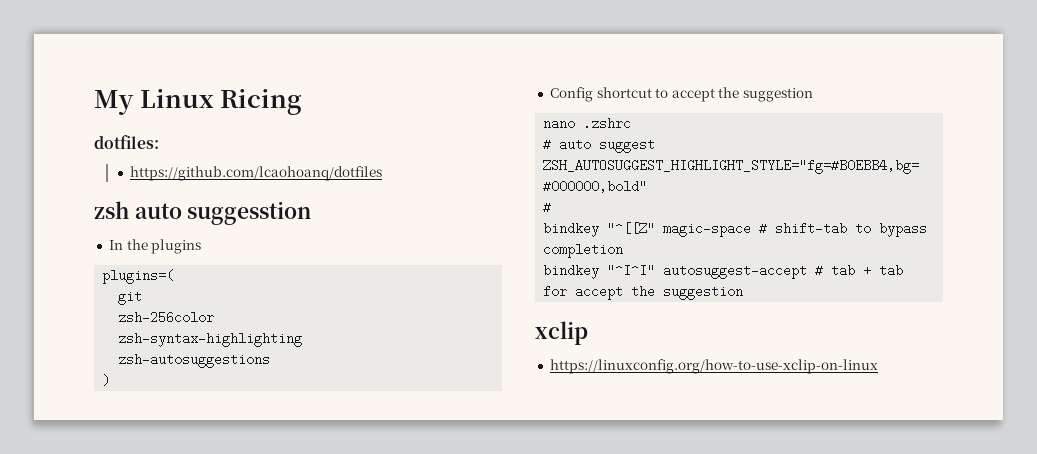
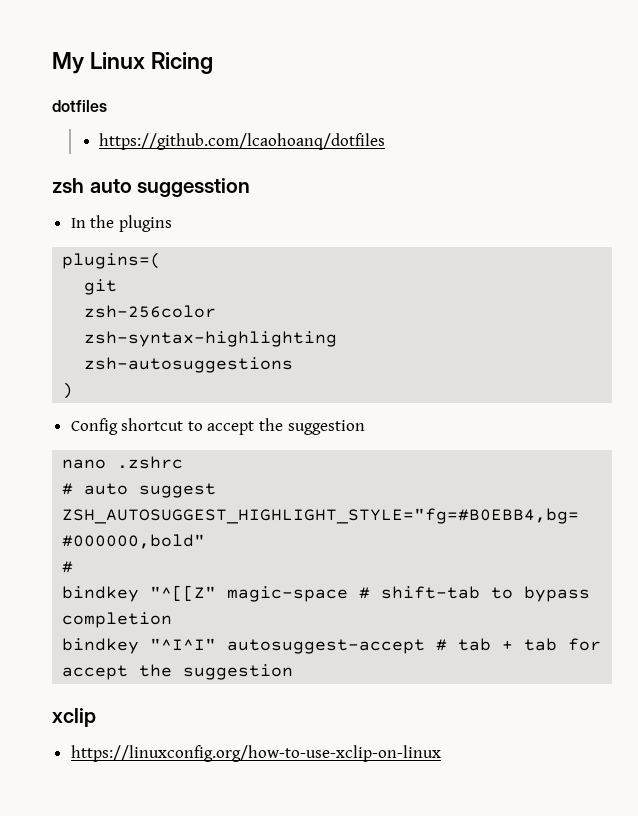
[94,135,159,149] dotfiles: -> [52,100,107,112] dotfiles

